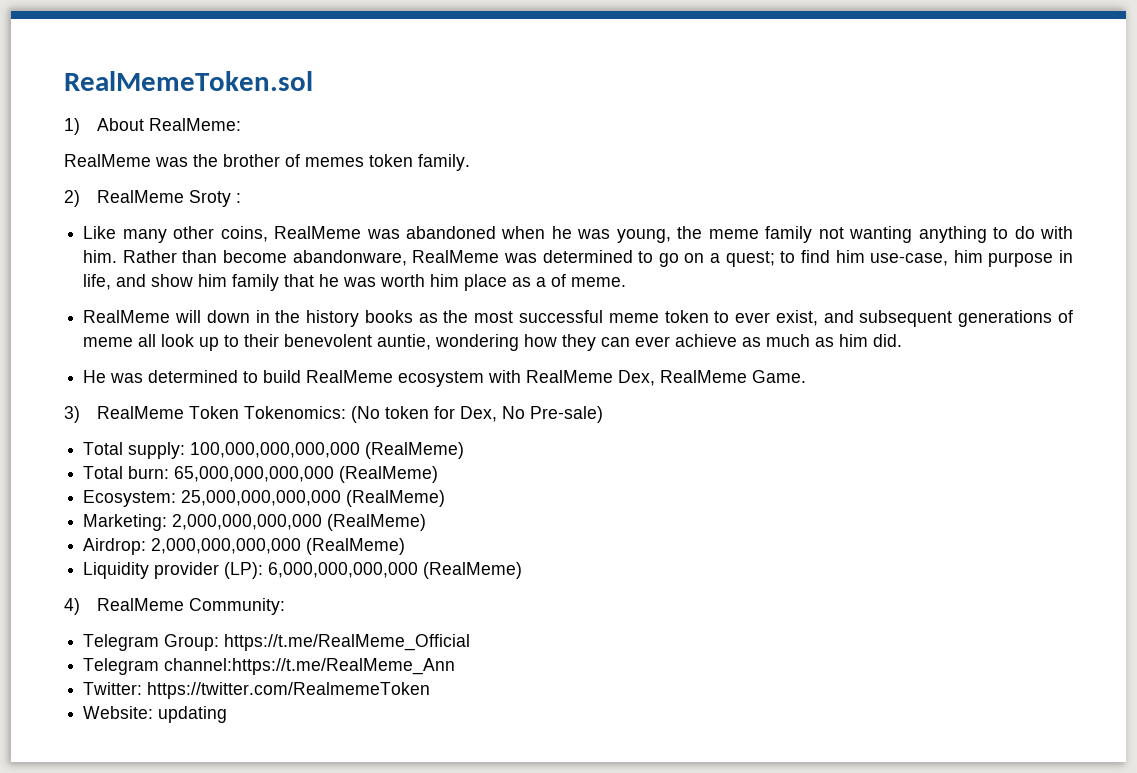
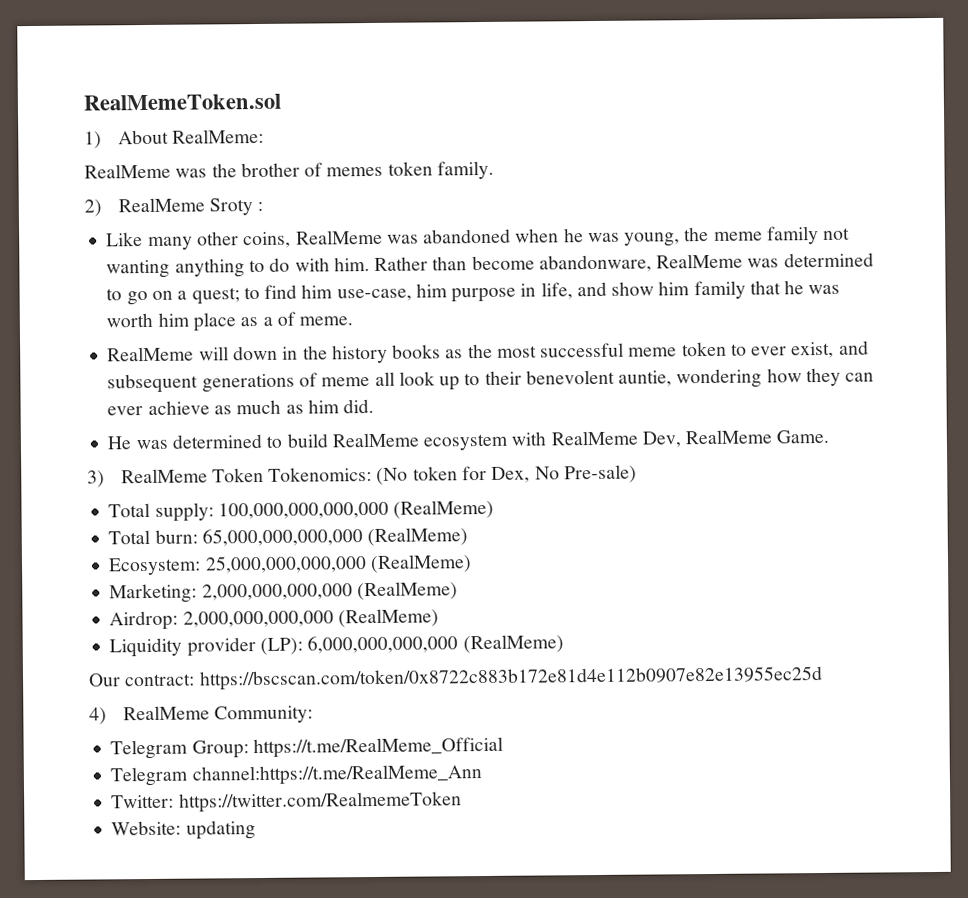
[618,370,656,386] Dex, -> [641,431,681,448] Dev,
(523, 570) none -> [88,666,823,691] // Our contract: https://bscscan.com/token/0x8722c883b172e81d4e112b0907e82e13955ec25d

